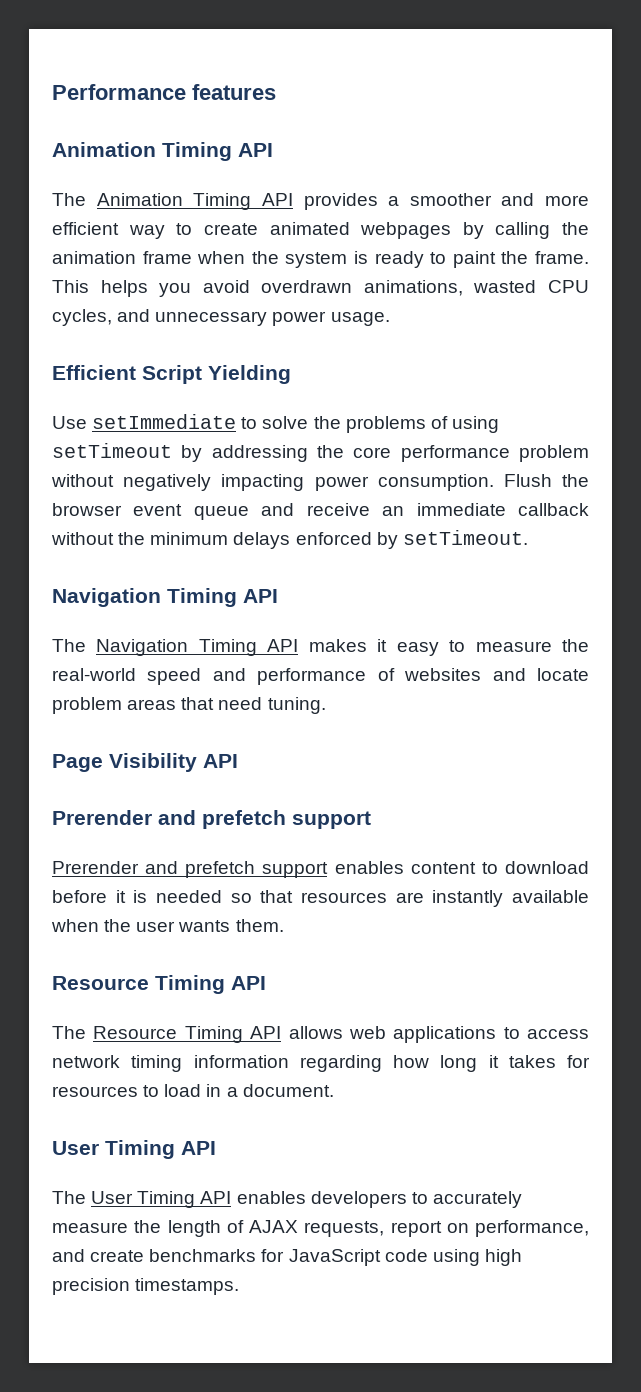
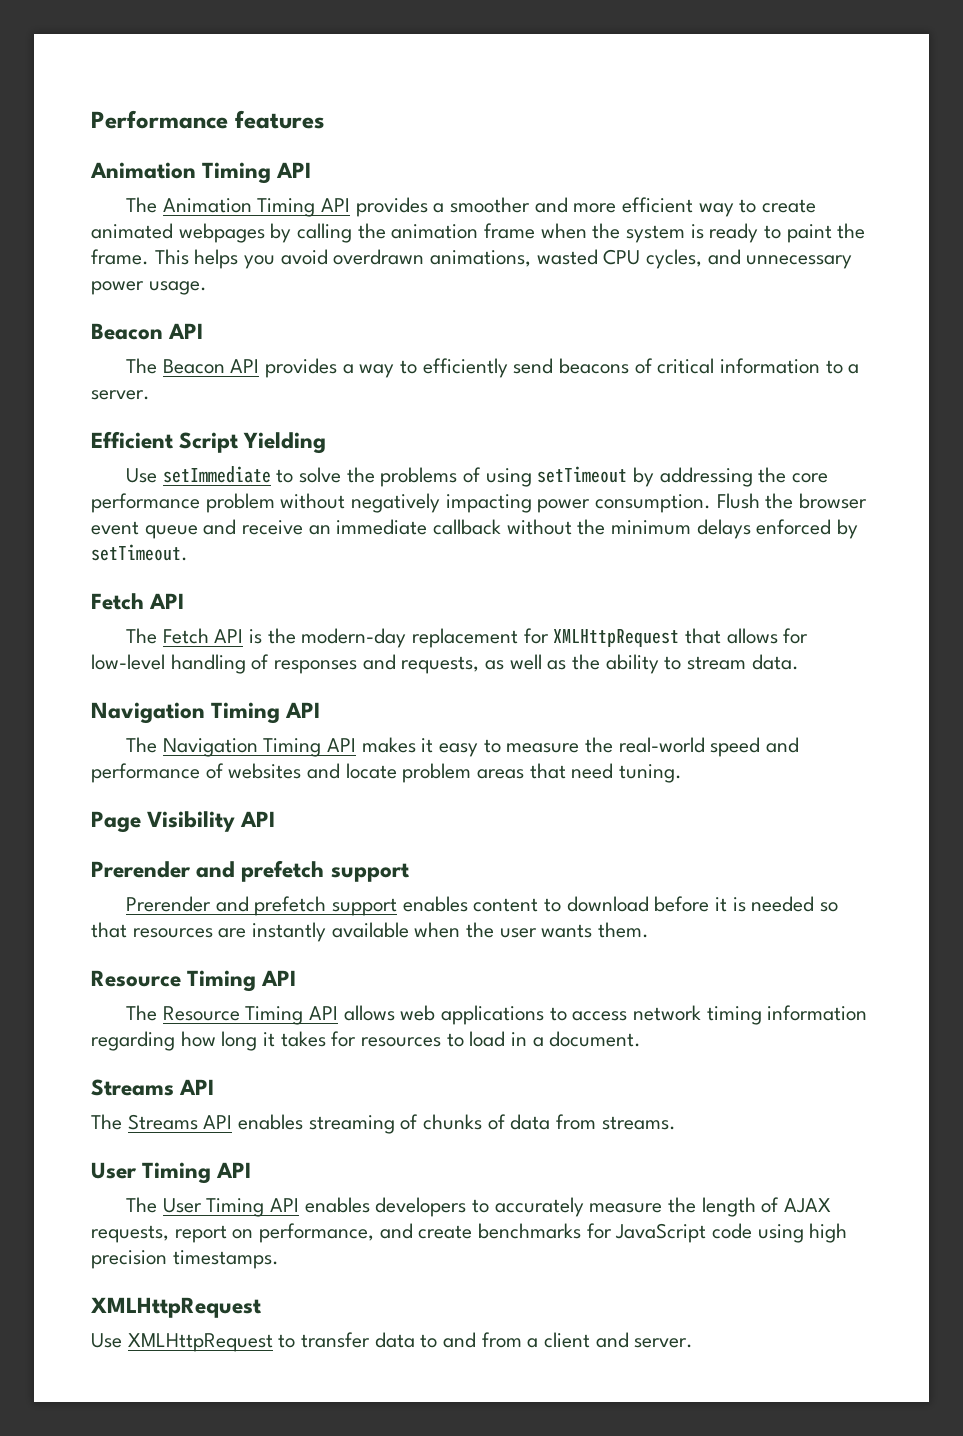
(390, 319) none -> [91,323,204,340] [126,358,860,378] [91,390,150,400] // Beacon API // The Beacon API provides a way to efficiently send beacons of critical information to a server.
(528, 537) none -> [91,593,185,610] [126,628,809,648] [91,654,799,674] // Fetch API // The Fetch API is the modern-day replacement for XMLHttpRequest that allows for low-level handling of responses and requests, as well as the ability to stream data.
(334, 1090) none -> [91,1079,215,1096] [91,1114,676,1134] // Streams API // The Streams API enables streaming of chunks of data from streams.
(240, 1286) none -> [91,1297,261,1318] [91,1332,694,1352] // XMLHttpRequest // Use XMLHttpRequest to transfer data to and from a client and server.

